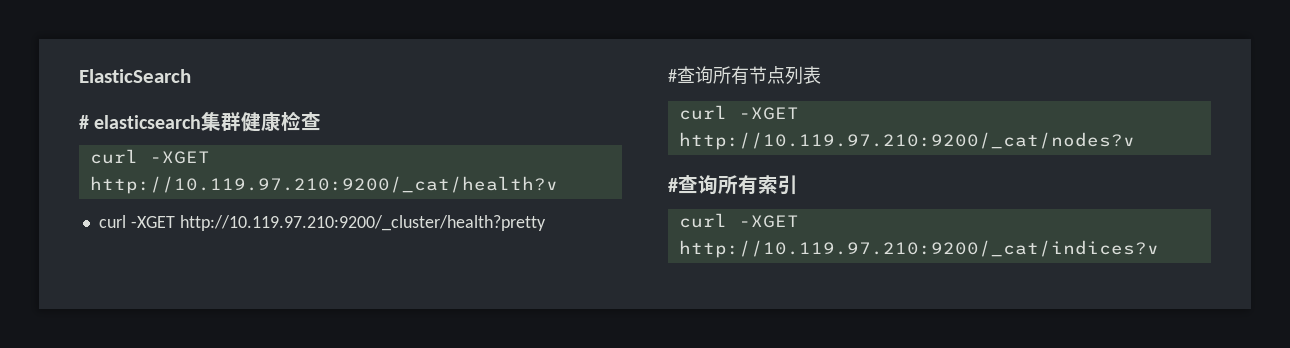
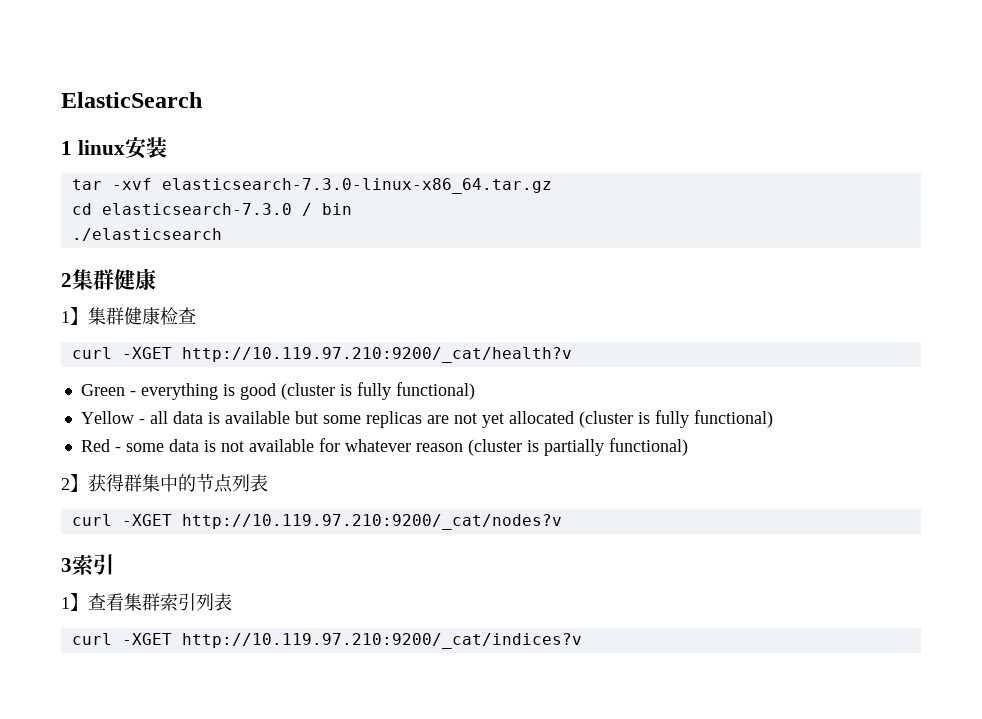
[79,115,202,129] # elasticsearch -> [61,137,167,159] [71,178,552,194] [71,203,352,216] [71,228,222,241] [61,268,156,290] [61,307,88,325] 1 linux安装 // tar -xvf elasticsearch-7.3.0-linux-x86_64.tar.gz // cd elasticsearch-7.3.0 / bin // ./elasticsearch // 2集群健康 // 1】
[98,215,546,231] [668,66,749,85] curl -XGET http://10.119.97.210:9200/_cluster/health?pretty // #查询所有 -> [80,382,475,400] [80,410,773,428] [80,438,688,456] [61,474,196,492] Green - everything is good (cluster is fully functional) // Yellow - all data is available but some replicas are not yet allocated (cluster is fully functional) // Red - some data is not available for whatever reason (cluster is partially functional) // 2】获得群集中的
[668,175,798,195] #查询所有索引 -> [61,554,114,576] [61,593,232,611] 3索引 // 1】查看集群索引列表

